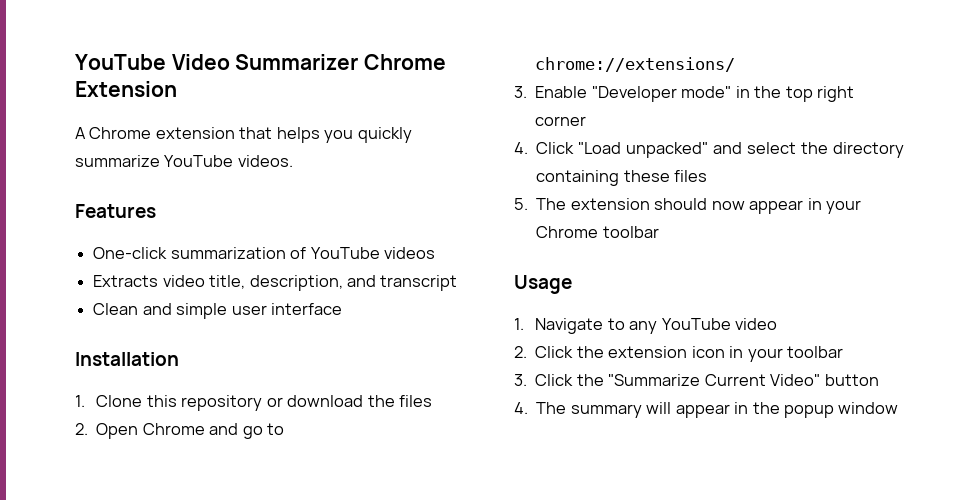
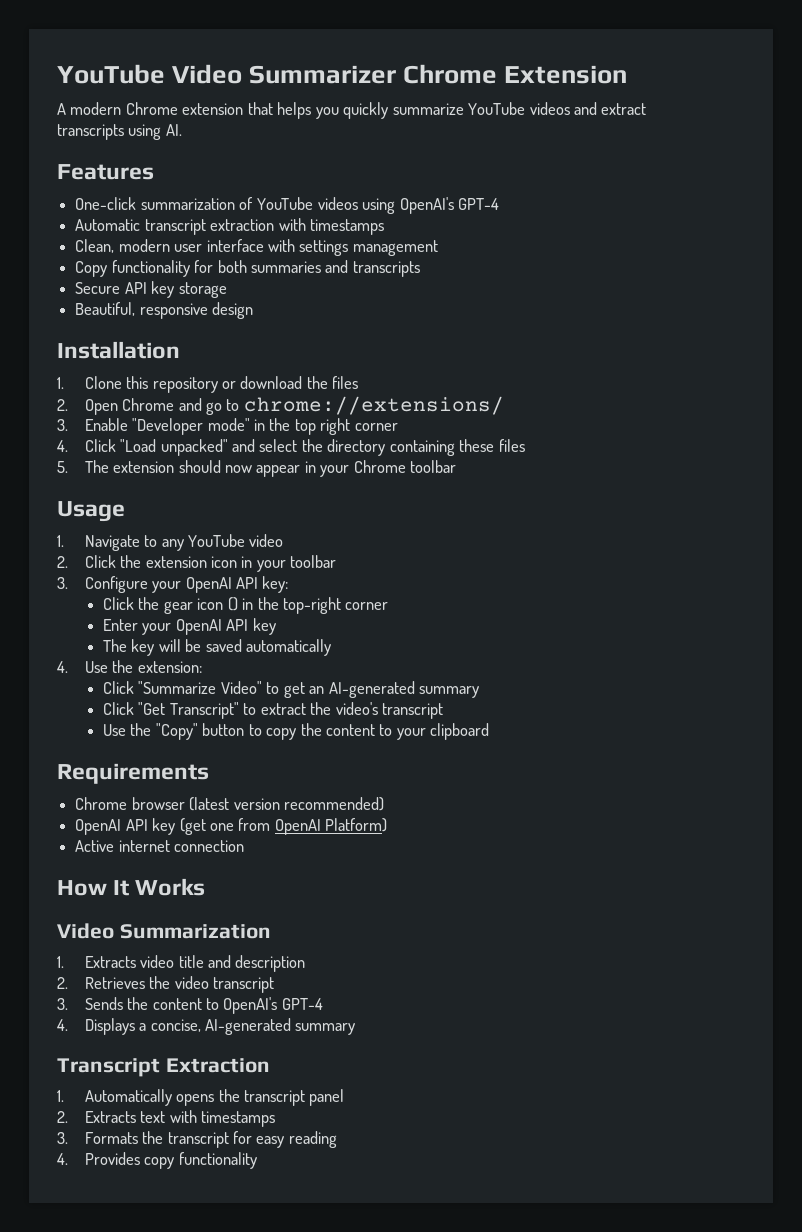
(86, 133) none -> [70,102,122,115] modern
[237,155,293,167] videos. -> [529,102,647,115] [57,124,182,140] videos and extract transcripts using AI.
[93,275,458,291] [93,303,342,319] // Extracts video title, description, and transcript // Clean and simple user interface -> [362,197,500,214] [75,218,384,235] [75,239,438,256] [75,260,420,277] [75,281,227,298] [75,302,254,319] using OpenAI's GPT-4 // Automatic transcript extraction with timestamps // Clean, modern user interface with settings management // Copy functionality for both summaries and transcripts // Secure API key storage // Beautiful, responsive design
[535,374,879,386] [514,402,899,418] Click the "Summarize Current Video" button // 4. The summary will appear in the popup window -> [84,576,289,593] [102,597,389,614] [102,618,276,635] [102,639,332,656] [57,660,202,673] [102,681,479,698] [102,702,443,719] [102,723,490,740] [57,763,209,784] [75,797,384,811] [75,818,388,835] [75,840,245,852] [57,878,206,896] [57,923,271,939] [57,955,306,972] [57,976,275,993] [57,997,323,1014] [57,1018,356,1035] [57,1058,270,1077] [57,1089,345,1106] [57,1110,276,1127] [57,1131,337,1148] [57,1152,257,1169] Configure your OpenAI API key: // Click the gear icon () in the top-right corner // Enter your OpenAI API key // The key will be saved automatically // 4. Use the extension: // Click "Summarize Video" to get an AI-generated summary // Click "Get Transcript" to extract the video's transcript // Use the "Copy" button to copy the content to your clipboard // Requirements // Chrome browser (latest version recommended) // OpenAI API key (get one from OpenAI Platform) // Active internet connection // How It Works // Video Summarization // 1. Extracts video title and description // 2. Retrieves the video transcript // 3. Sends the content to OpenAI's GPT-4 // 4. Displays a concise, AI-generated summary // Transcript Extraction // 1. Automatically opens the transcript panel // 2. Extracts text with timestamps // 3. Formats the transcript for easy reading // 4. Provides copy functionality

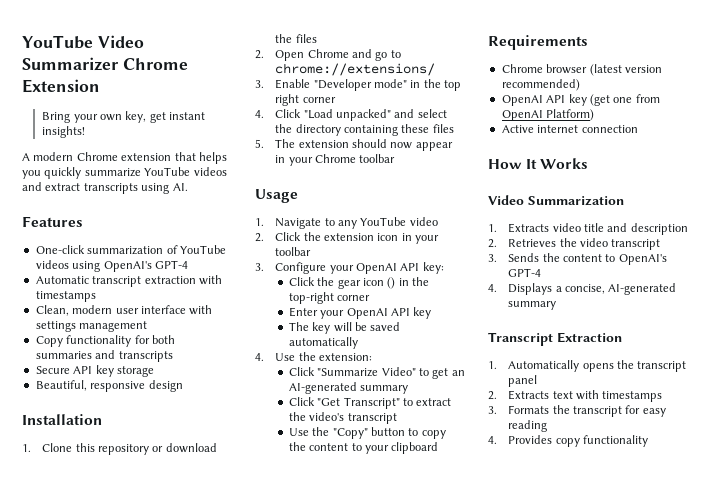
(628, 74) none -> [42,111,206,123] [42,126,86,138] // Bring your own key, get instant insights!

